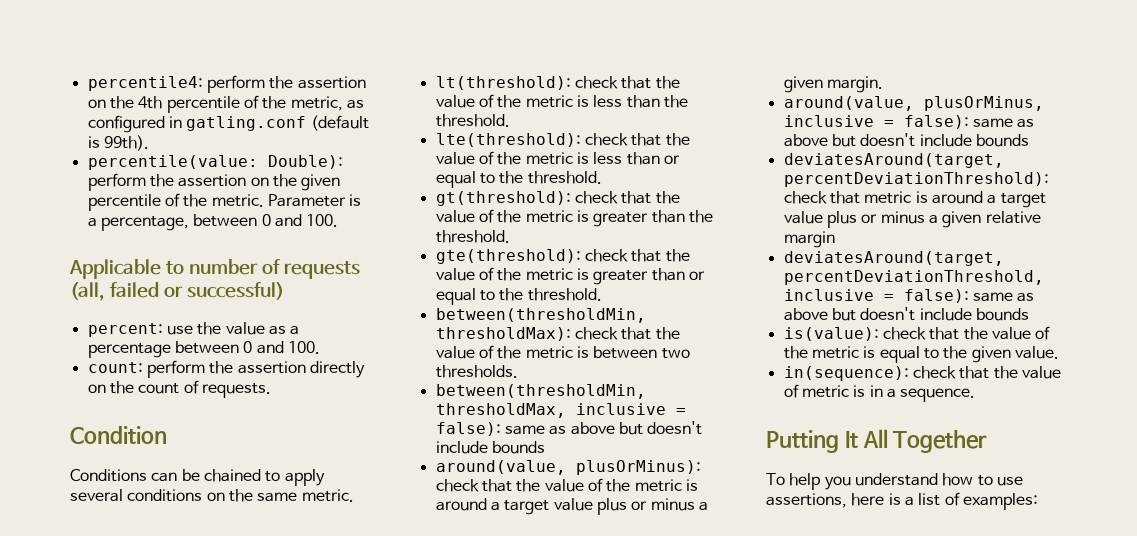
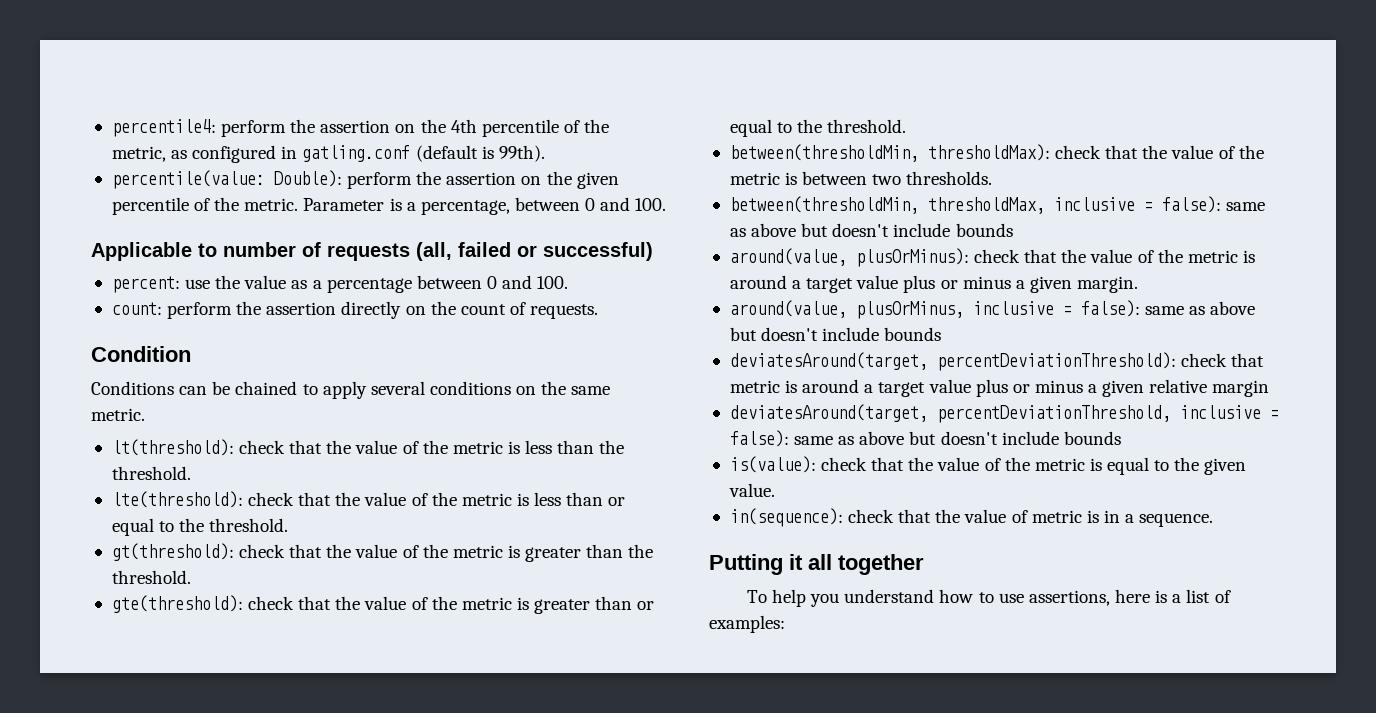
[844,429,988,453] It All Together -> [789,554,924,575] it all together

